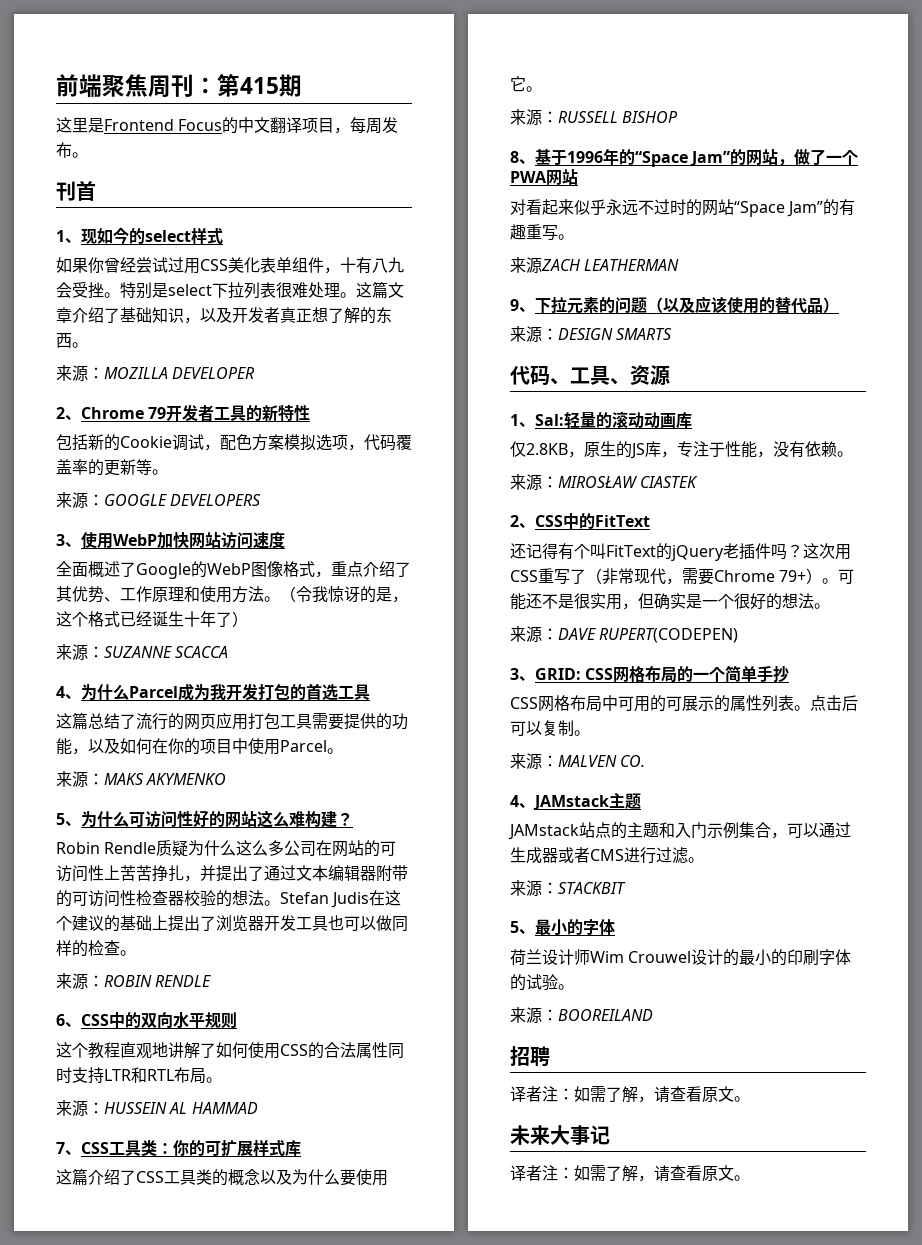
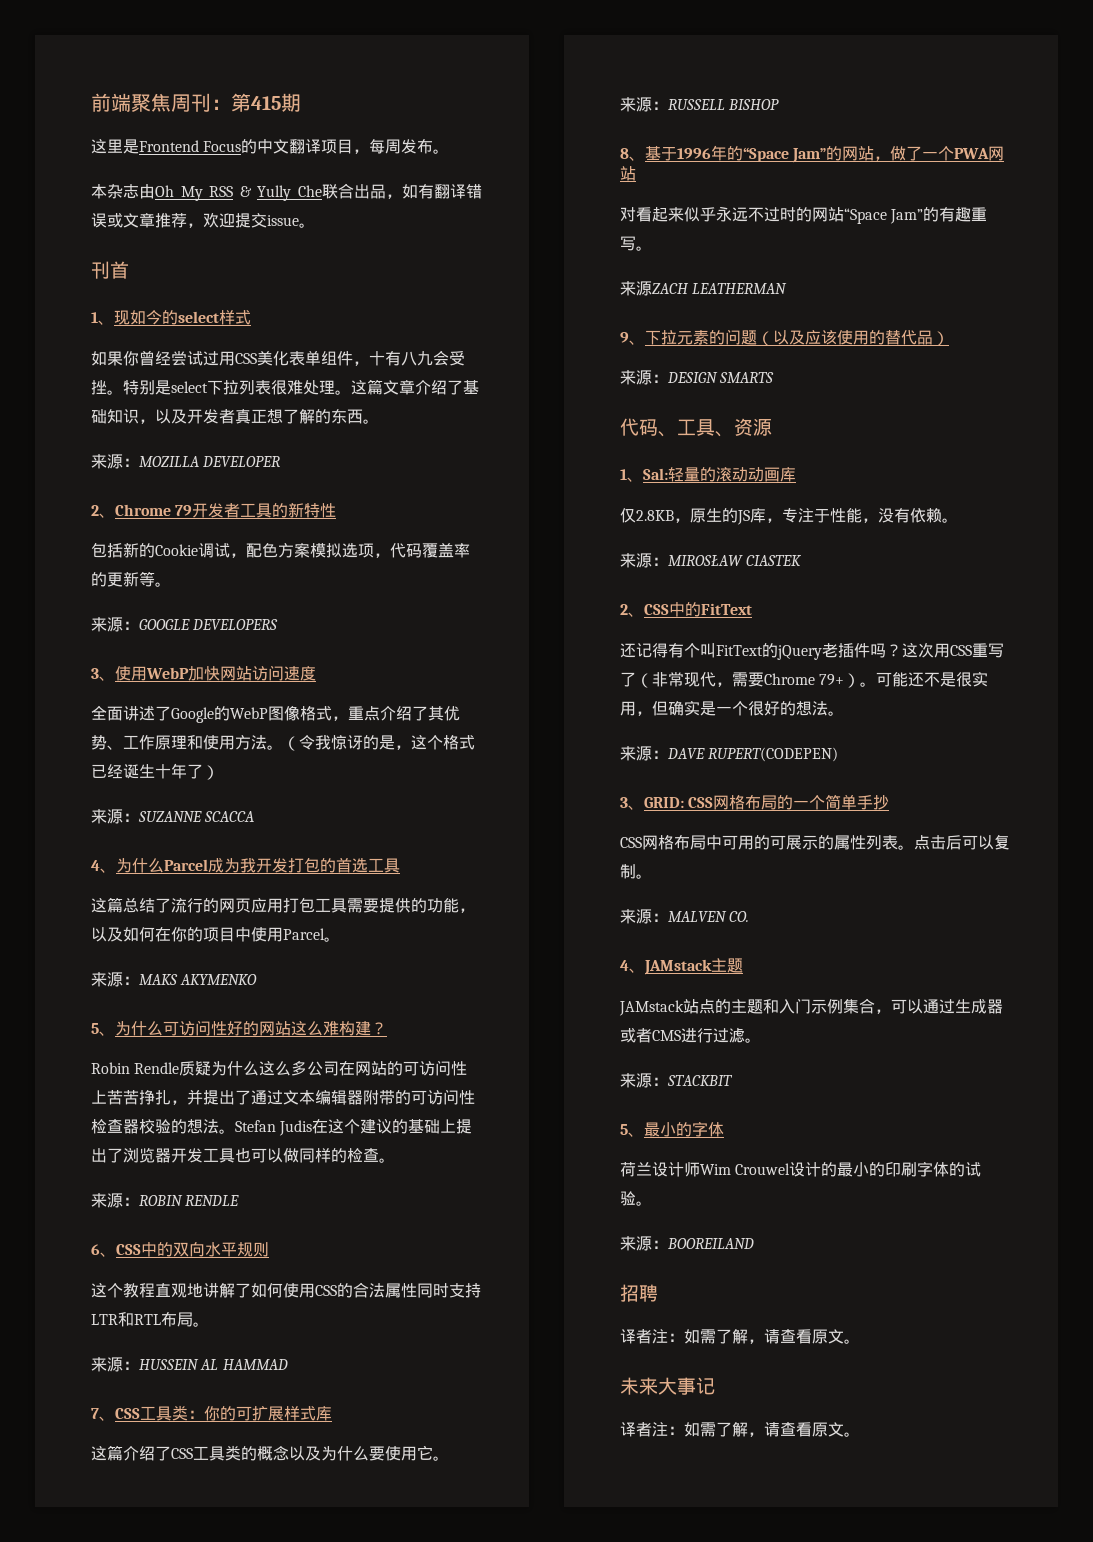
(88, 155) none -> [91,183,482,201] [91,212,315,228] // 本杂志由Oh My RSS & Yully Che联合出品，如有翻译错误或文章推荐，欢迎提交issue。
[88,561,104,578] 概 -> [123,706,139,721] 讲

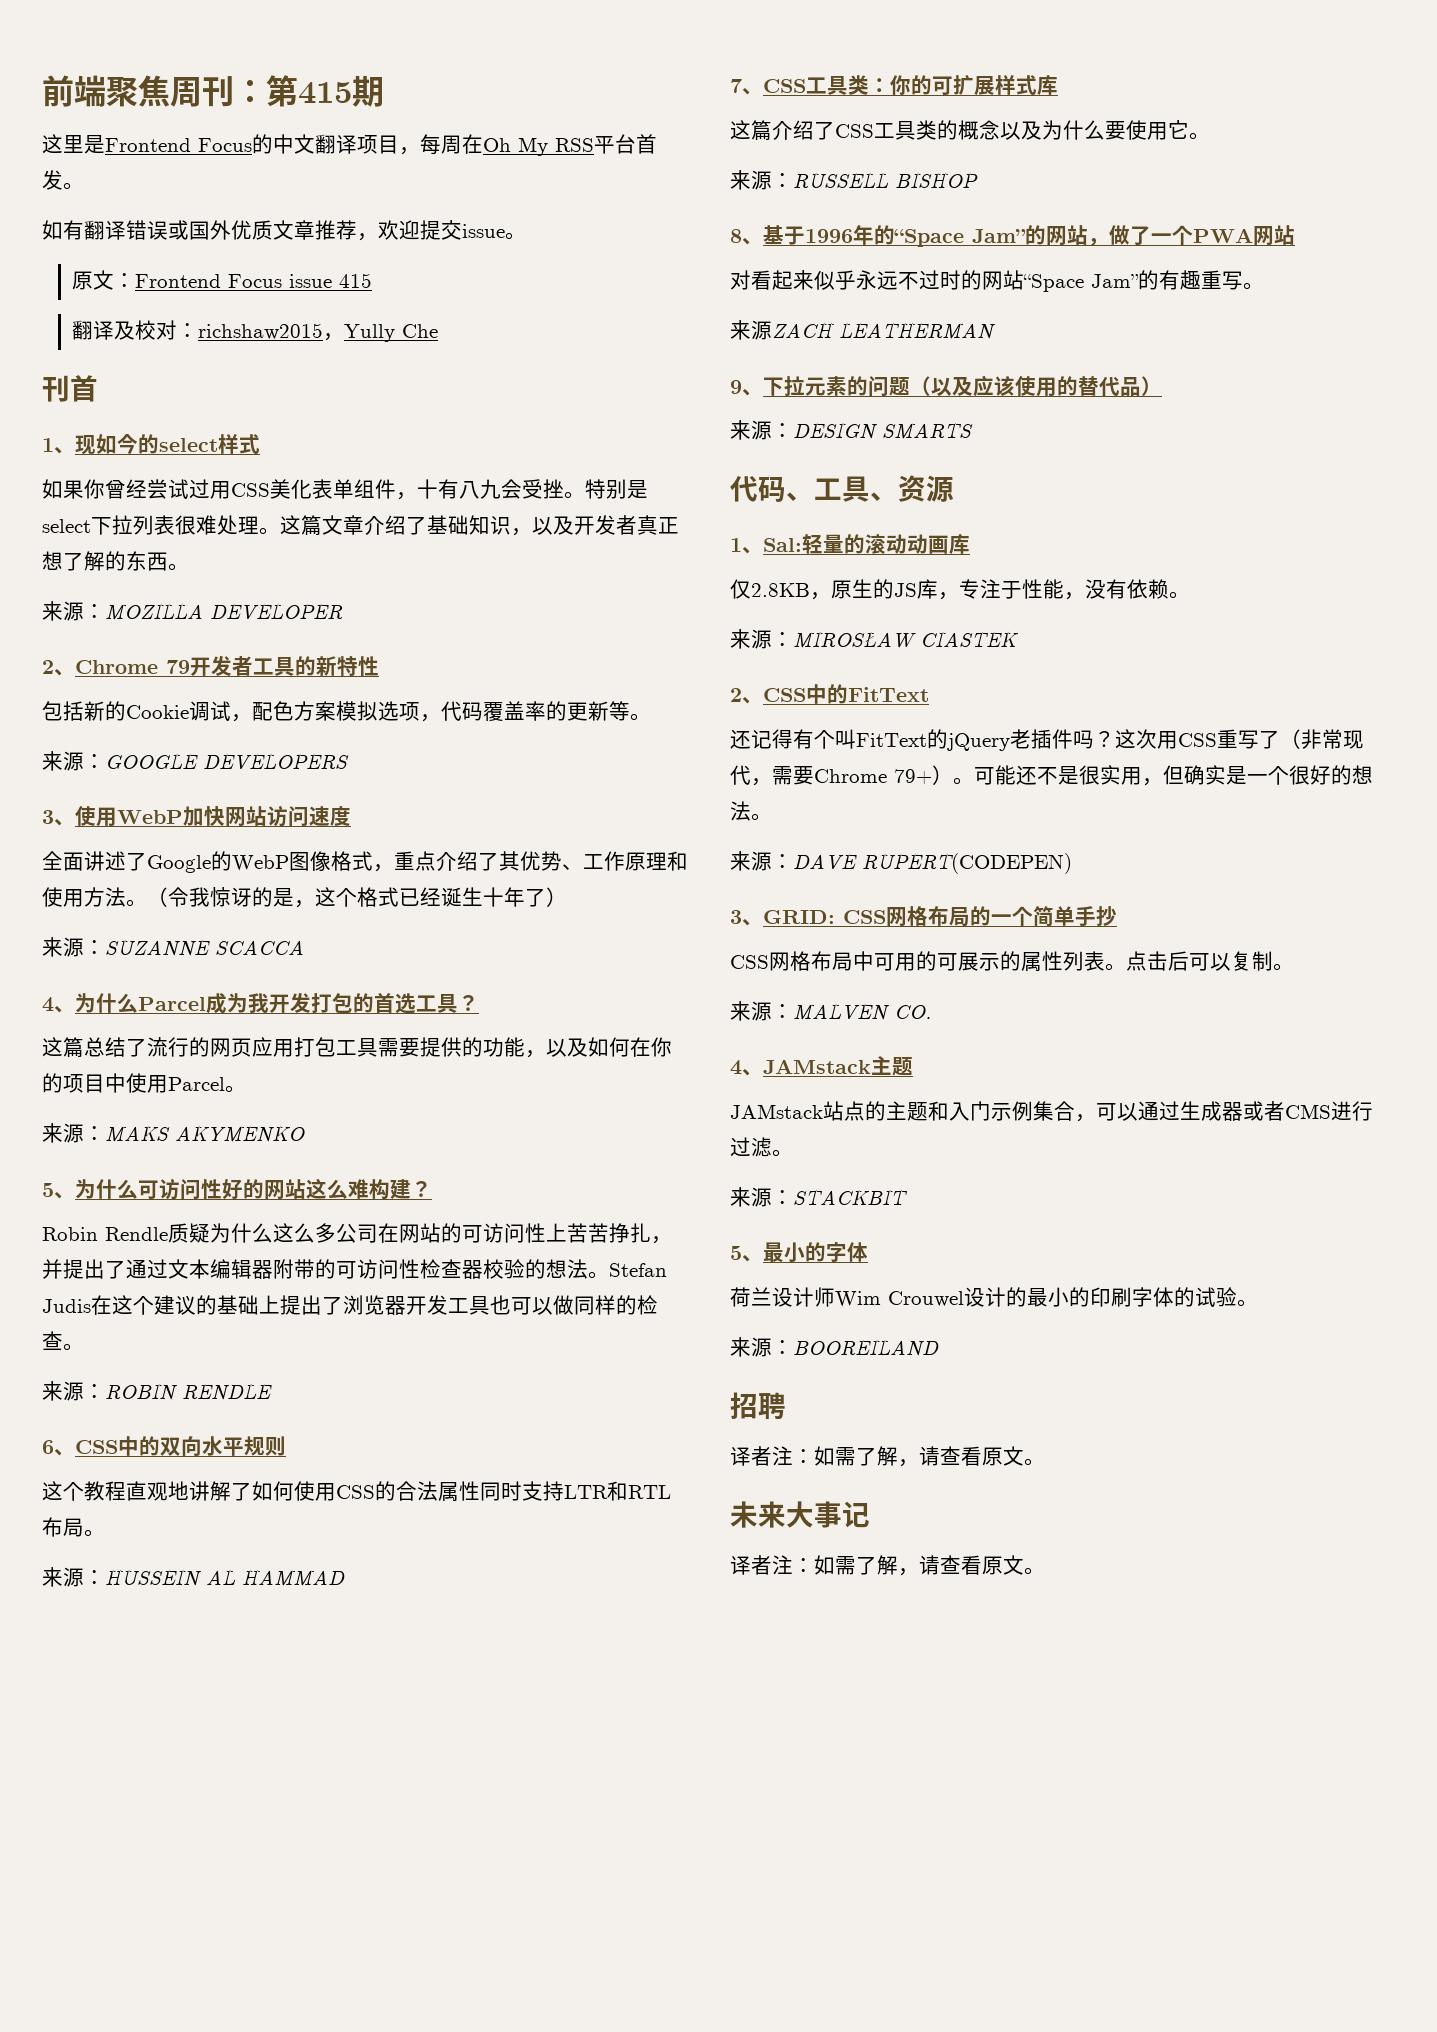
[401,138,450,154] [91,183,402,201] 发布。 // 本杂志由Oh My RSS & Yully Che联合出品， -> [462,134,657,156] [42,170,84,190] 在Oh My RSS平台首发。 //
(123, 220) none -> [189,220,273,240] 国外优质
(315, 225) none -> [72,270,373,290] [72,320,439,342] // 原文：Frontend Focus issue 415 // 翻译及校对：richshaw2015，Yully Che
(400, 865) none -> [458,995,479,1011] ？

